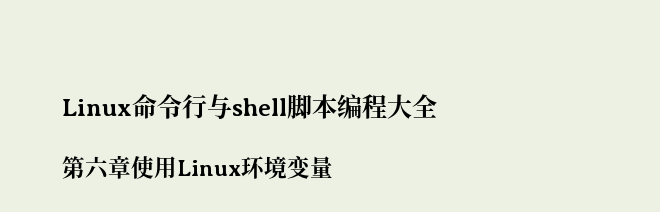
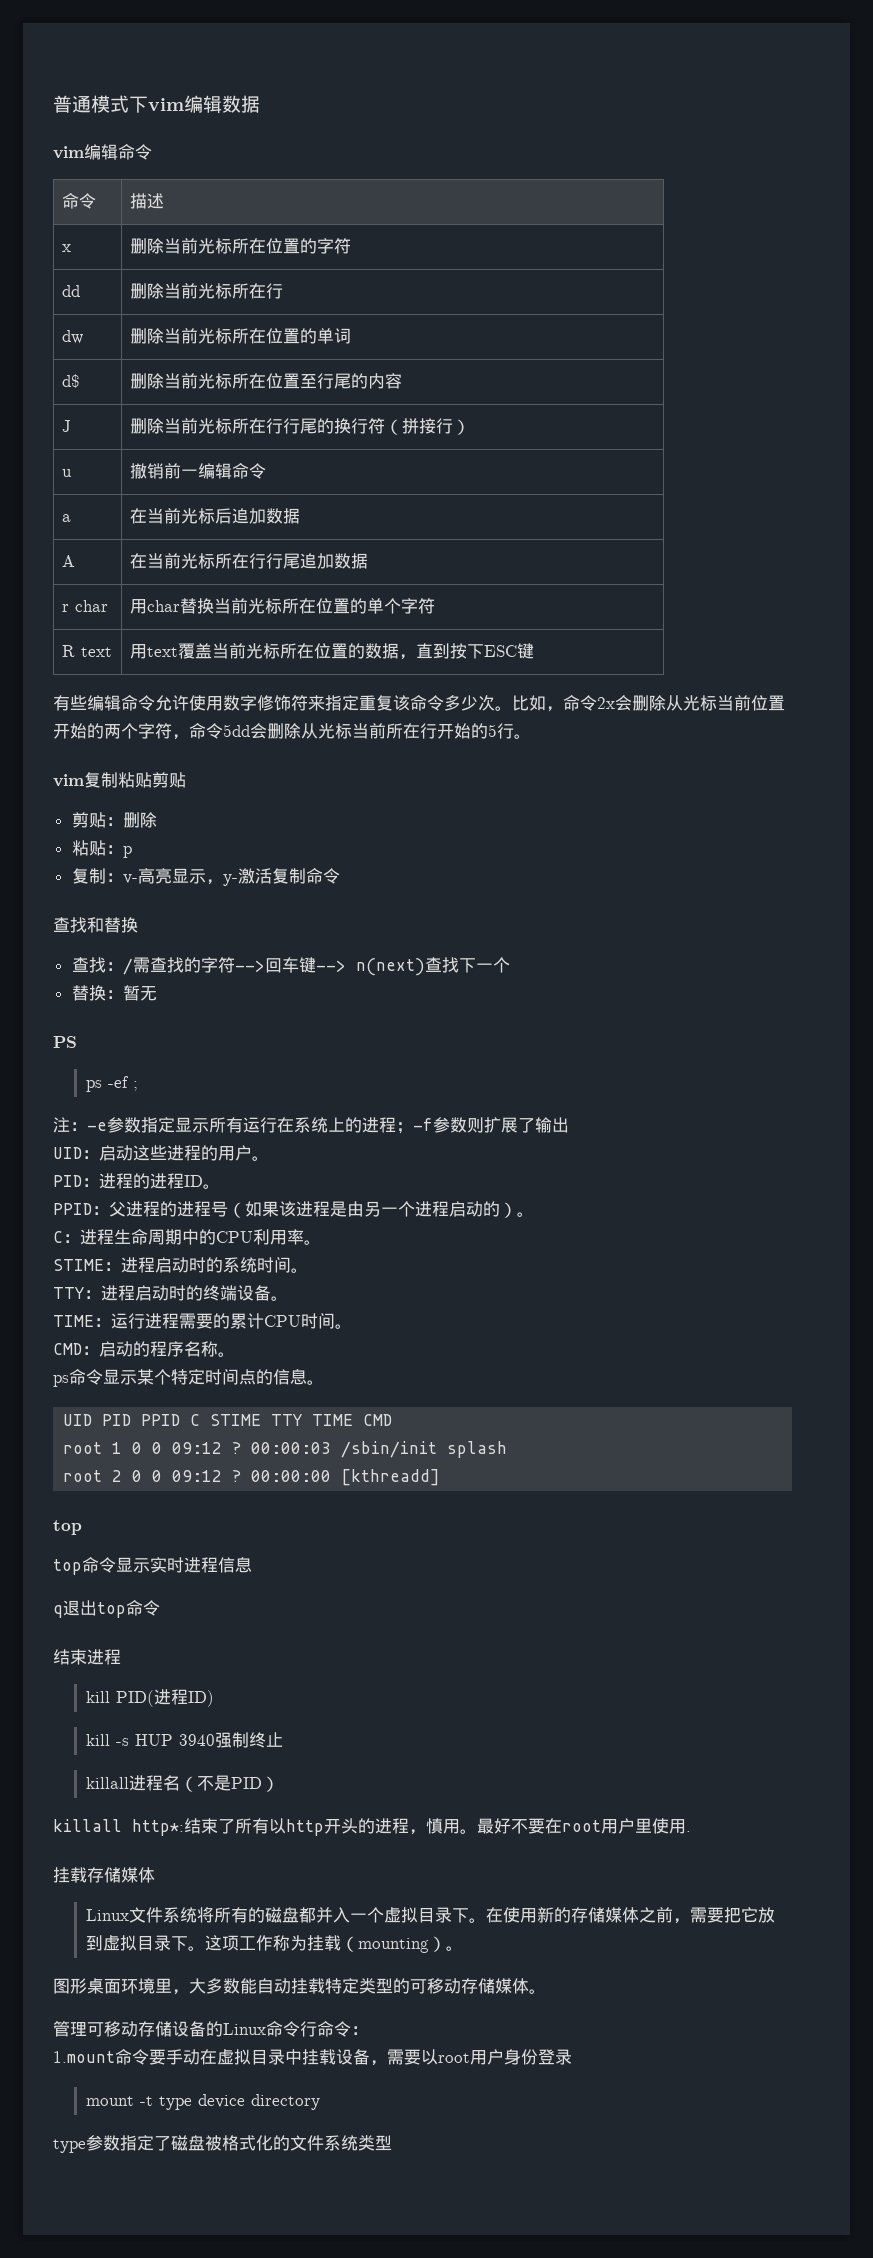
[62,94,437,119] [62,155,333,180] Linux命令行与shell脚本编程大全 // 第六章使用Linux环境变量 -> [53,95,260,114] [53,144,152,160] [61,193,96,209] [129,193,164,209] [61,244,71,252] [129,238,351,254] [61,285,80,297] [129,283,283,299] [61,330,83,344] [129,328,351,344] [61,374,80,388] [129,373,402,389] [61,420,71,432] [129,418,470,435] [61,469,72,477] [129,463,266,479] [61,514,71,522] [129,508,300,524] [61,555,75,567] [129,553,368,569] [61,600,108,612] [129,598,435,614] [61,645,112,657] [129,643,534,660] [53,695,785,712] [53,723,531,740] [53,772,186,788] [71,812,157,828] [71,840,132,858] [71,868,340,886] [53,917,138,933] [71,957,510,976] [71,985,157,1001] [53,1036,77,1048] [86,1076,139,1092] [53,1117,569,1134] [53,1145,269,1161] [53,1173,220,1189] [53,1201,534,1218] [53,1229,321,1245] [53,1257,308,1273] [53,1285,288,1301] [53,1313,352,1329] [53,1341,235,1357] [53,1369,324,1387] [63,1414,393,1426] [63,1441,508,1458] [63,1469,441,1486] [53,1520,82,1535] [53,1557,252,1575] [53,1600,160,1618] [53,1649,121,1665] [86,1689,215,1707] [86,1732,284,1748] [86,1775,280,1792] [53,1818,691,1836] [53,1867,155,1883] [86,1907,776,1924] [86,1935,464,1953] [53,1978,546,1995] [53,2021,368,2037] [53,2049,572,2066] [86,2094,321,2110] [53,2135,392,2153] 普通模式下vim编辑数据 // vim编辑命令 // 命令 | 描述 // x | 删除当前光标所在位置的字符 // dd | 删除当前光标所在行 // dw | 删除当前光标所在位置的单词 // d$ | 删除当前光标所在位置至行尾的内容 // J | 删除当前光标所在行行尾的换行符（拼接行） // u | 撤销前一编辑命令 // a | 在当前光标后追加数据 // A | 在当前光标所在行行尾追加数据 // r char | 用char替换当前光标所在位置的单个字符 // R text | 用text覆盖当前光标所在位置的数据，直到按下ESC键 // 有些编辑命令允许使用数字修饰符来指定重复该命令多少次。比如，命令2x会删除从光标当前位置开始的两个字符，命令5dd会删除从光标当前所在行开始的5行。 // vim复制粘贴剪贴 // 剪贴：删除 // 粘贴：p // 复制：v-高亮显示，y-激活复制命令 // 查找和替换 // 查找：/需查找的字符-->回车键--> n(next)查找下一个 // 替换：暂无 // PS // ps -ef ; // 注：-e参数指定显示所有运行在系统上的进程；-f参数则扩展了输出 // UID：启动这些进程的用户。 // PID：进程的进程ID。 // PPID：父进程的进程号（如果该进程是由另一个进程启动的）。 // C：进程生命周期中的CPU利用率。 // STIME：进程启动时的系统时间。 // TTY：进程启动时的终端设备。 // TIME：运行进程需要的累计CPU时间。 // CMD：启动的程序名称。 // ps命令显示某个特定时间点的信息。 // UID PID PPID C STIME TTY TIME CMD // root 1 0 0 09:12 ? 00:00:03 /sbin/init splash // root 2 0 0 09:12 ? 00:00:00 [kthreadd] // top // top命令显示实时进程信息 // q退出top命令 // 结束进程 // kill PID(进程ID) // kill -s HUP 3940强制终止 // killall进程名（不是PID） // killall http*:结束了所有以http开头的进程，慎用。最好不要在root用户里使用. // 挂载存储媒体 // Linux文件系统将所有的磁盘都并入一个虚拟目录下。在使用新的存储媒体之前，需要把它放到虚拟目录下。这项工作称为挂载（mounting）。 // 图形桌面环境里，大多数能自动挂载特定类型的可移动存储媒体。 // 管理可移动存储设备的Linux命令行命令： // 1.mount命令要手动在虚拟目录中挂载设备，需要以root用户身份登录 // mount -t type device directory // type参数指定了磁盘被格式化的文件系统类型

